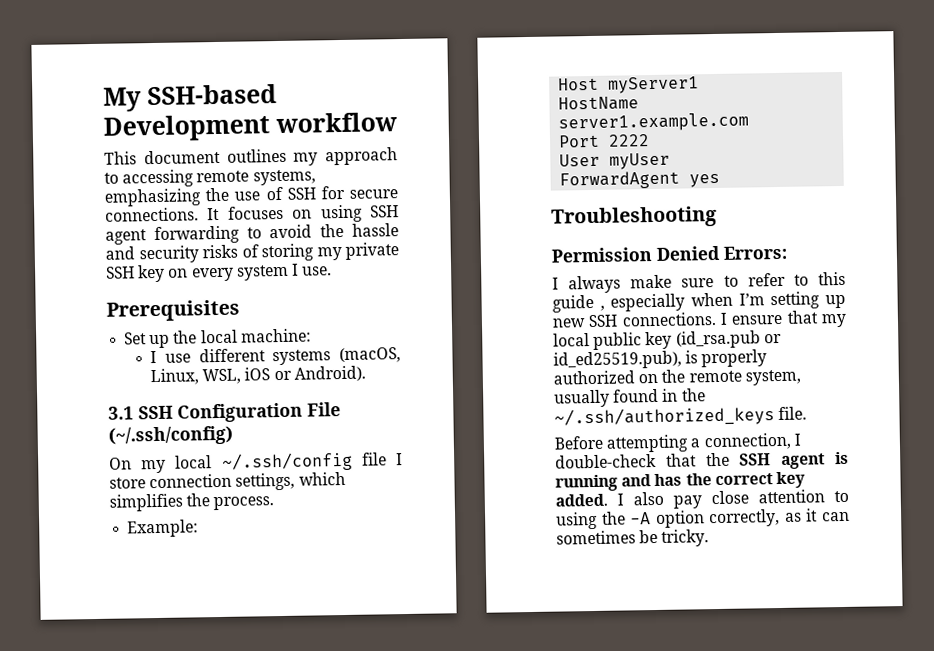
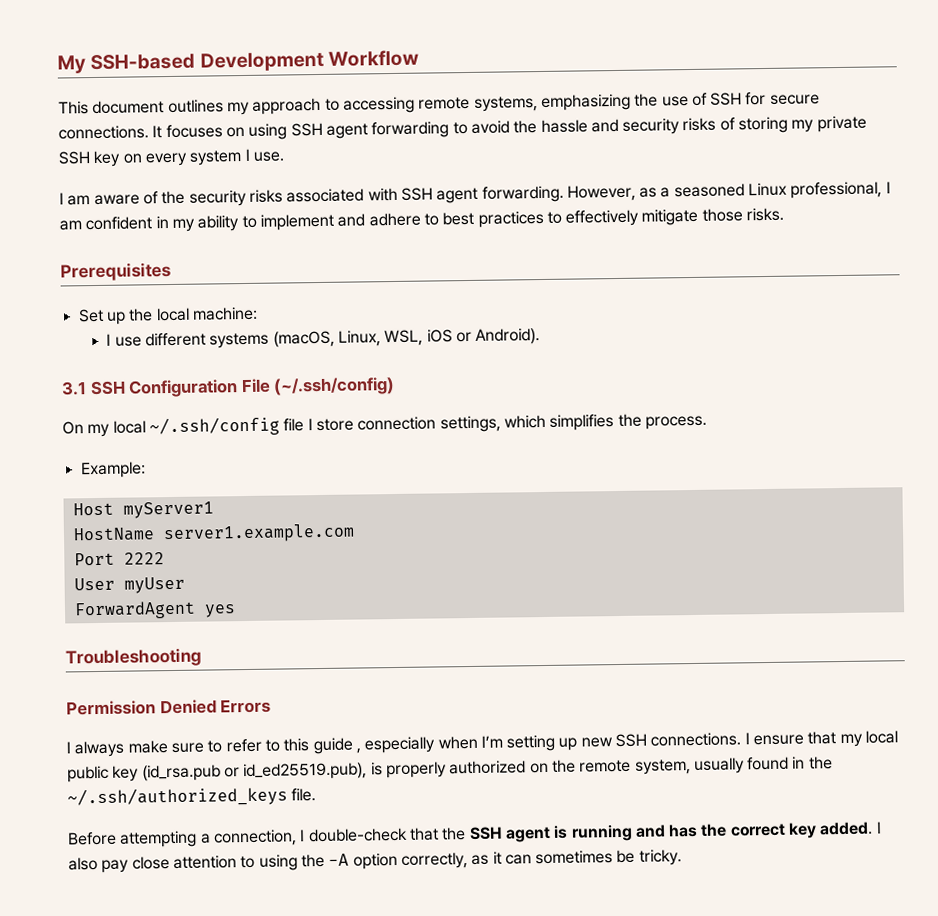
[274,112,397,134] workflow -> [327,49,419,67] Workflow
(333, 271) none -> [59,181,891,207] [59,207,785,232] // I am aware of the security risks associated with SSH agent forwarding. However, as a seasoned Linux professional, I am confident in my ability to implement and adhere to best practices to effectively mitigate those risks.
[723,245,787,260] Errors: -> [220,698,272,714] Errors

